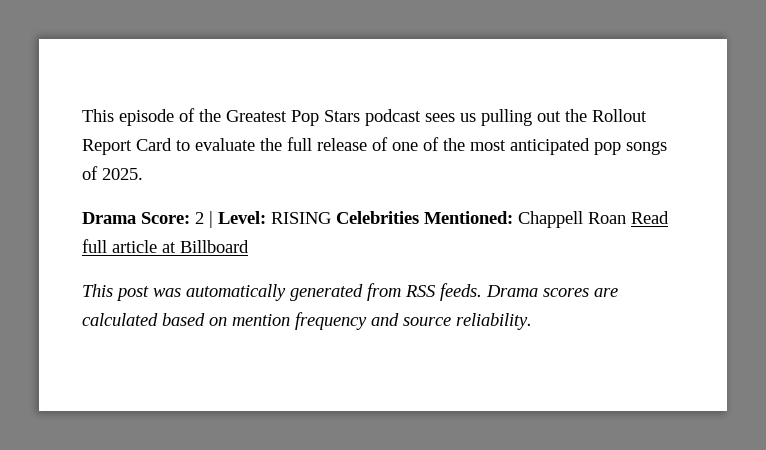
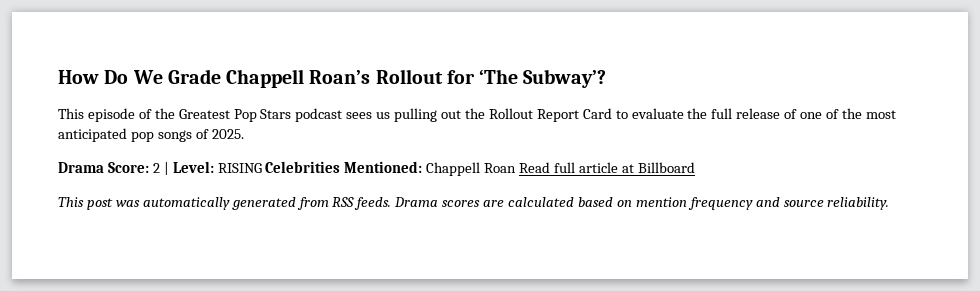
(82, 115) none -> [58,69,607,88] How Do We Grade Chappell Roan’s Rollout for ‘The Subway’? //

